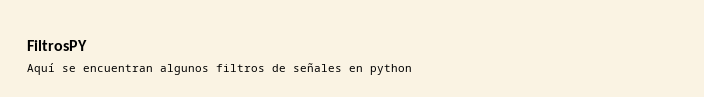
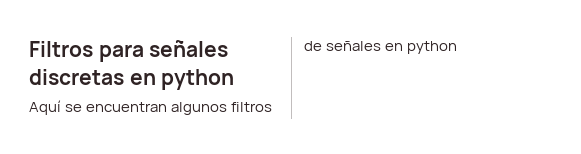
[27,40,87,51] FiltrosPY -> [29,40,229,62] [29,69,235,90] Filtros para señales discretas en python

